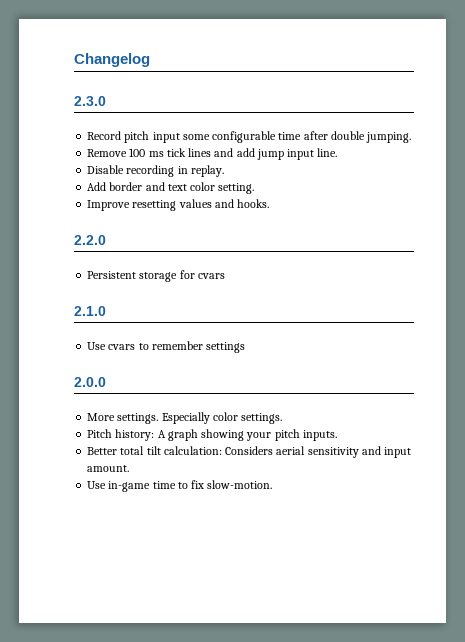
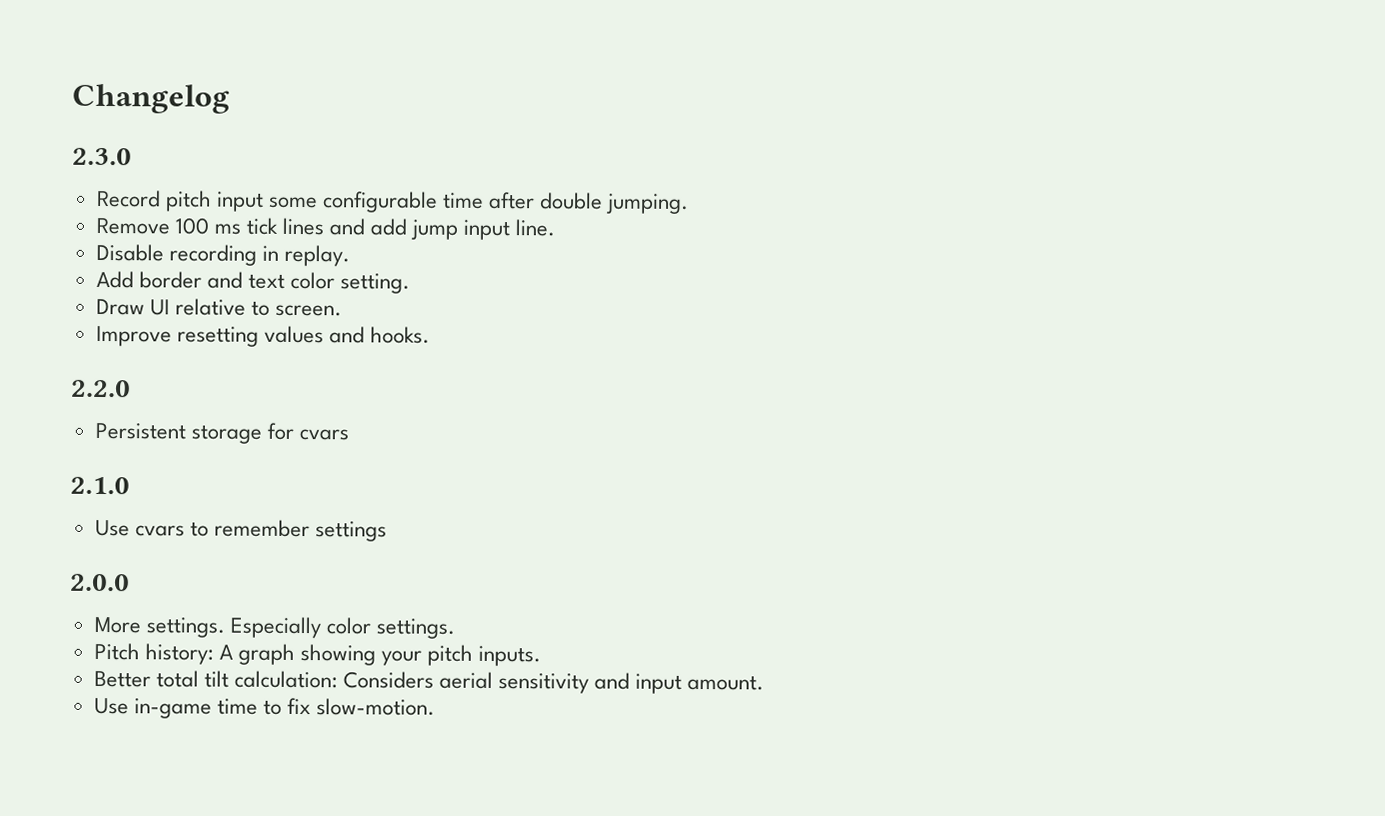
(255, 188) none -> [95,298,343,317] // Draw UI relative to screen.

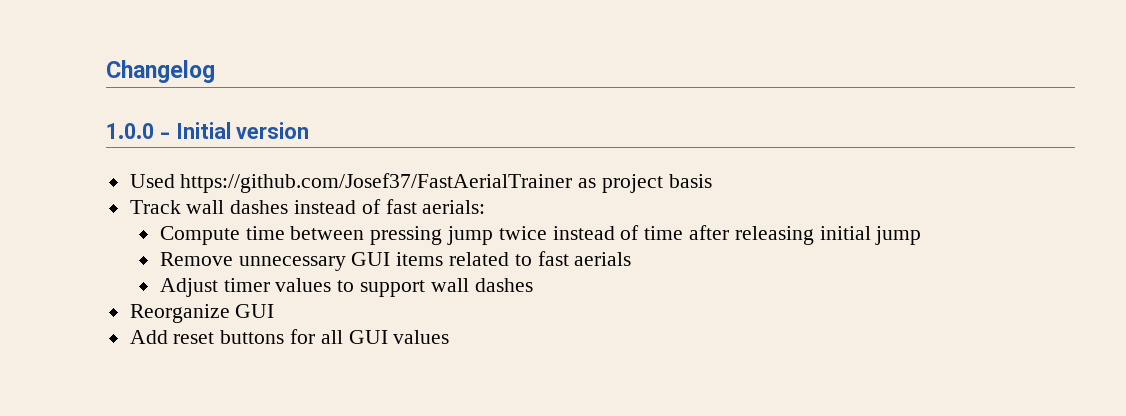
[72,147,132,166] [96,189,690,214] [95,217,556,241] [95,243,350,267] [95,270,411,294] [95,298,343,317] [95,325,431,347] [71,379,131,398] [94,422,349,444] [70,476,130,495] [94,519,388,542] [70,573,130,592] [93,616,456,639] [93,642,542,667] [93,670,765,694] [93,697,436,719] 2.3.0 // Record pitch input some configurable time after double jumping. // Remove 100 ms tick lines and add jump input line. // Disable recording in replay. // Add border and text color setting. // Draw UI relative to screen. // Improve resetting values and hooks. // 2.2.0 // Persistent storage for cvars // 2.1.0 // Use cvars to remember settings // 2.0.0 // More settings. Especially color settings. // Pitch history: A graph showing your pitch inputs. // Better total tilt calculation: Considers aerial sensitivity and input amount. // Use in-game time to fix slow-motion. -> [106,122,310,139] [129,173,712,193] [129,199,486,214] [159,225,922,245] [159,251,632,271] [159,278,533,297] [129,304,275,323] [129,329,450,344] 1.0.0 - Initial version // Used https://github.com/Josef37/FastAerialTrainer as project basis // Track wall dashes instead of fast aerials: // Compute time between pressing jump twice instead of time after releasing initial jump // Remove unnecessary GUI items related to fast aerials // Adjust timer values to support wall dashes // Reorganize GUI // Add reset buttons for all GUI values

